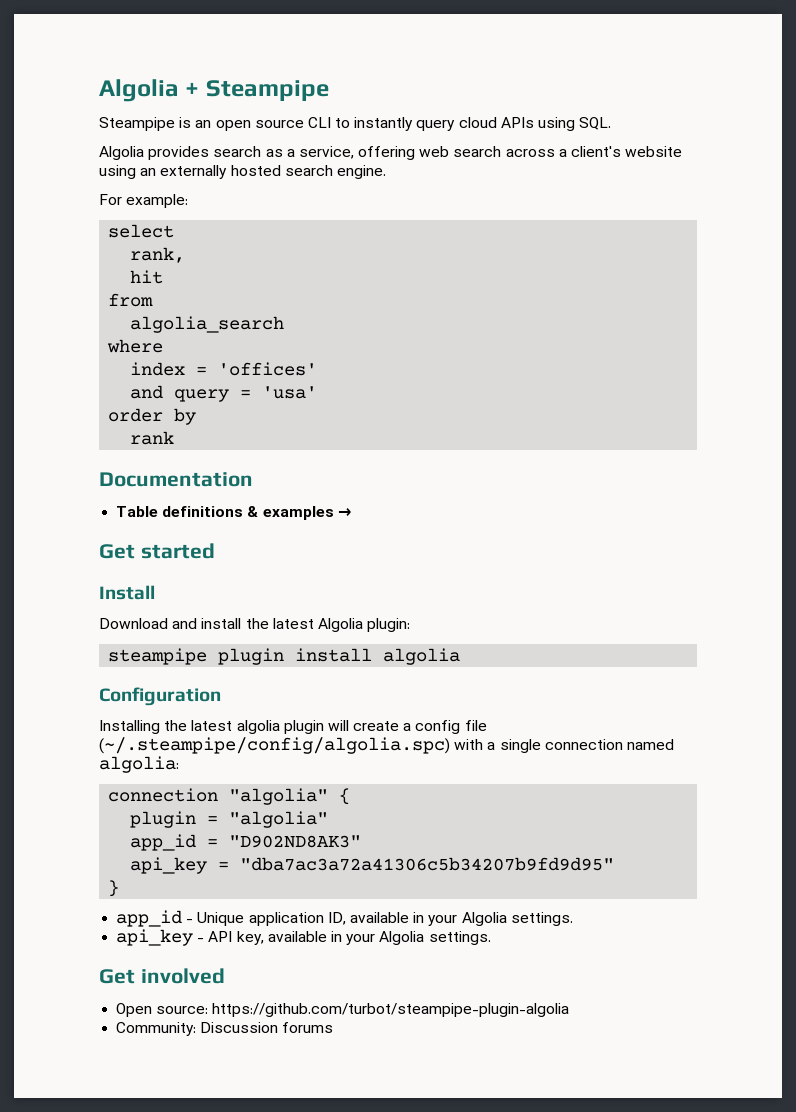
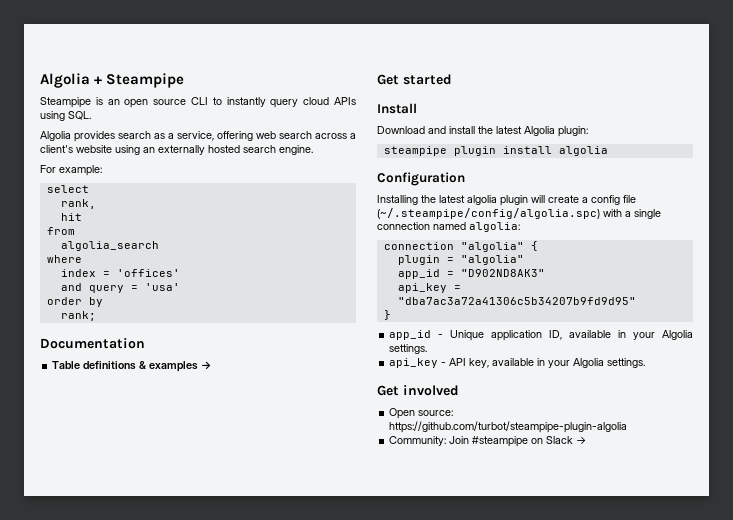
[130,431,175,445] rank -> [60,311,96,321] rank;
[200,1022,334,1033] Discussion forums -> [449,436,587,447] Join #steampipe on Slack →

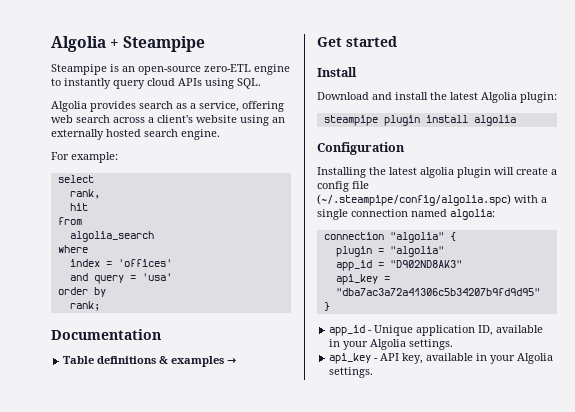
[124,97,208,108] open source CLI -> [138,64,290,75] open-source zero-ETL engine
[377,385,459,396] [389,408,454,419] [389,421,628,433] [389,436,587,447] // Get involved // Open source: https://github.com/turbot/steampipe-plugin-algolia // Community: Join #steampipe on Slack → -> (374, 372) none

